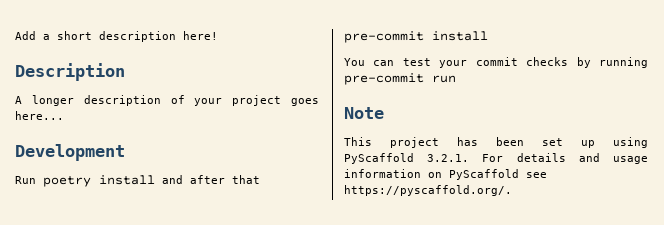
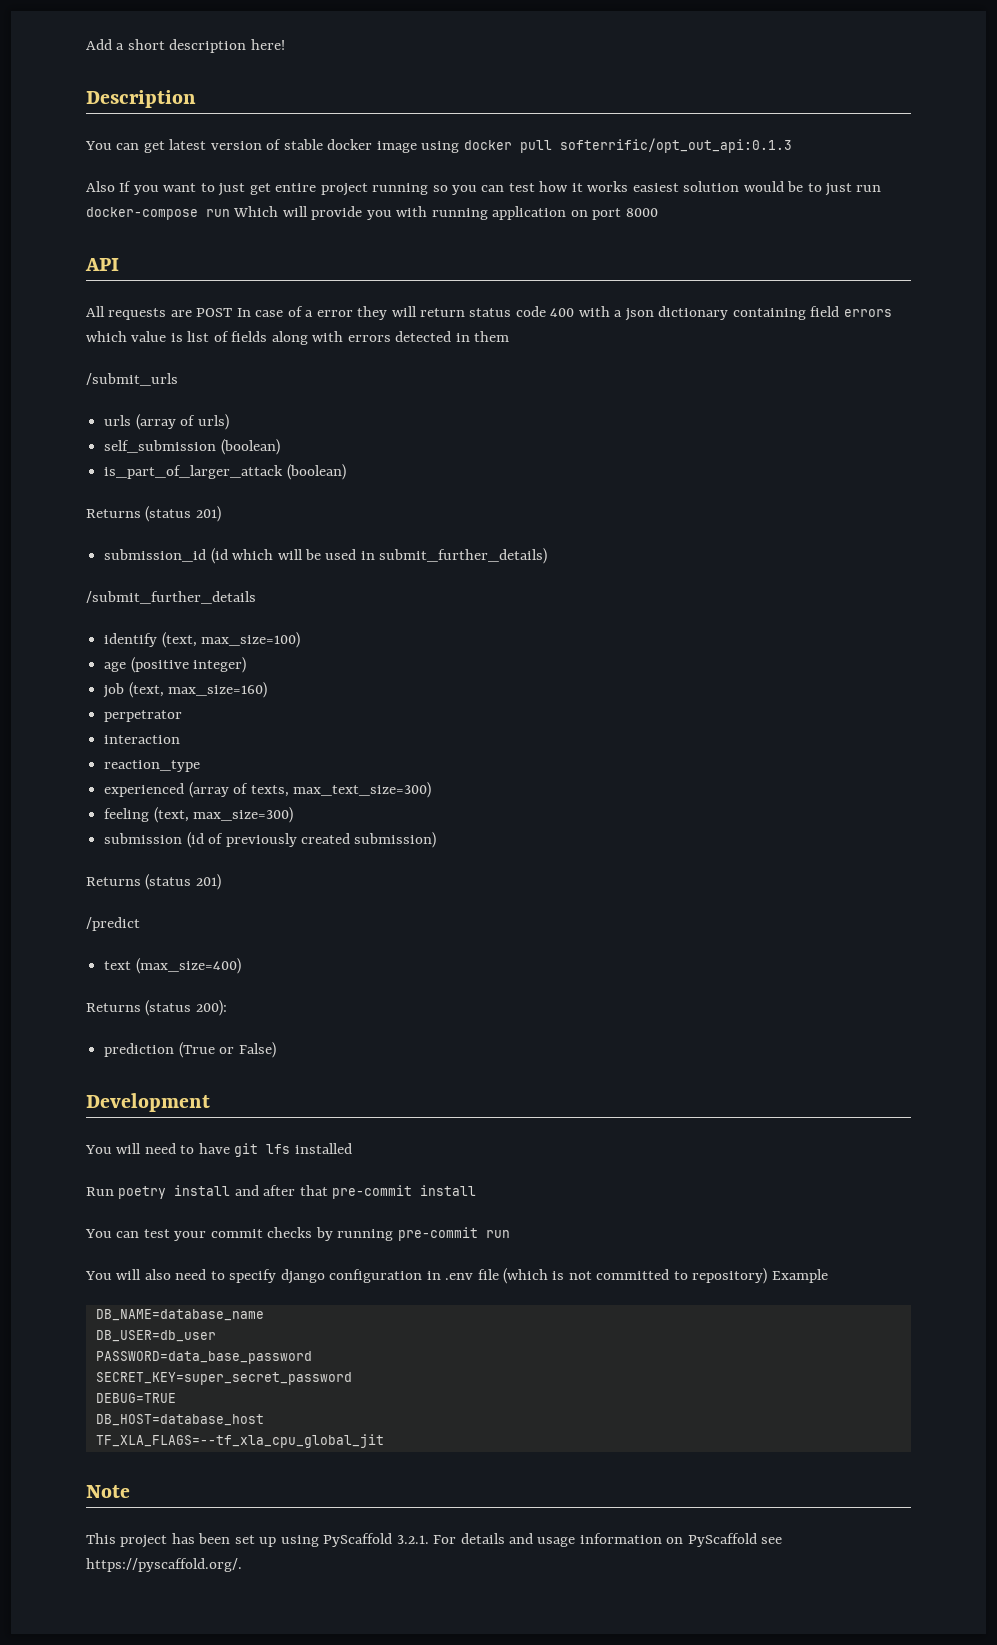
[15,95,320,106] [15,111,64,120] [15,144,125,161] A longer description of your project goes here... // Development -> [85,138,792,153] [86,181,882,196] [86,206,658,220] [85,258,119,271] [86,306,892,321] [86,331,510,345] [86,373,178,386] [104,414,229,430] [104,439,280,455] [104,464,346,480] [86,506,221,522] [104,548,548,564] [86,591,256,604] [104,632,301,648] [104,657,247,673] [103,682,268,698] [104,710,183,722] [104,735,181,744] [104,760,201,772] [104,782,431,798] [104,807,294,823] [104,832,437,848] [86,874,221,890] [86,917,140,931] [104,958,241,974] [86,1000,227,1016] [104,1042,276,1058] [86,1093,210,1112] [85,1143,352,1157] You can get latest version of stable docker image using docker pull softerrific/opt_out_api:0.1.3 // Also If you want to just get entire project running so you can test how it works easiest solution would be to just run docker-compose run Which will provide you with running application on port 8000 // API // All requests are POST In case of a error they will return status code 400 with a json dictionary containing field errors which value is list of fields along with errors detected in them // /submit_urls // urls (array of urls) // self_submission (boolean) // is_part_of_larger_attack (boolean) // Returns (status 201) // submission_id (id which will be used in submit_further_details) // /submit_further_details // identify (text, max_size=100) // age (positive integer) // job (text, max_size=160) // perpetrator // interaction // reaction_type // experienced (array of texts, max_text_size=300) // feeling (text, max_size=300) // submission (id of previously created submission) // Returns (status 201) // /predict // text (max_size=400) // Returns (status 200): // prediction (True or False) // Development // You will need to have git lfs installed
(456, 79) none -> [85,1268,828,1284] [95,1309,264,1321] [95,1330,216,1342] [95,1351,312,1364] [95,1372,352,1385] [95,1393,176,1403] [95,1414,264,1426] [95,1434,384,1448] // You will also need to specify django configuration in .env file (which is not committed to repository) Example // DB_NAME=database_name // DB_USER=db_user // PASSWORD=data_base_password // SECRET_KEY=super_secret_password // DEBUG=TRUE // DB_HOST=database_host // TF_XLA_FLAGS=--tf_xla_cpu_global_jit

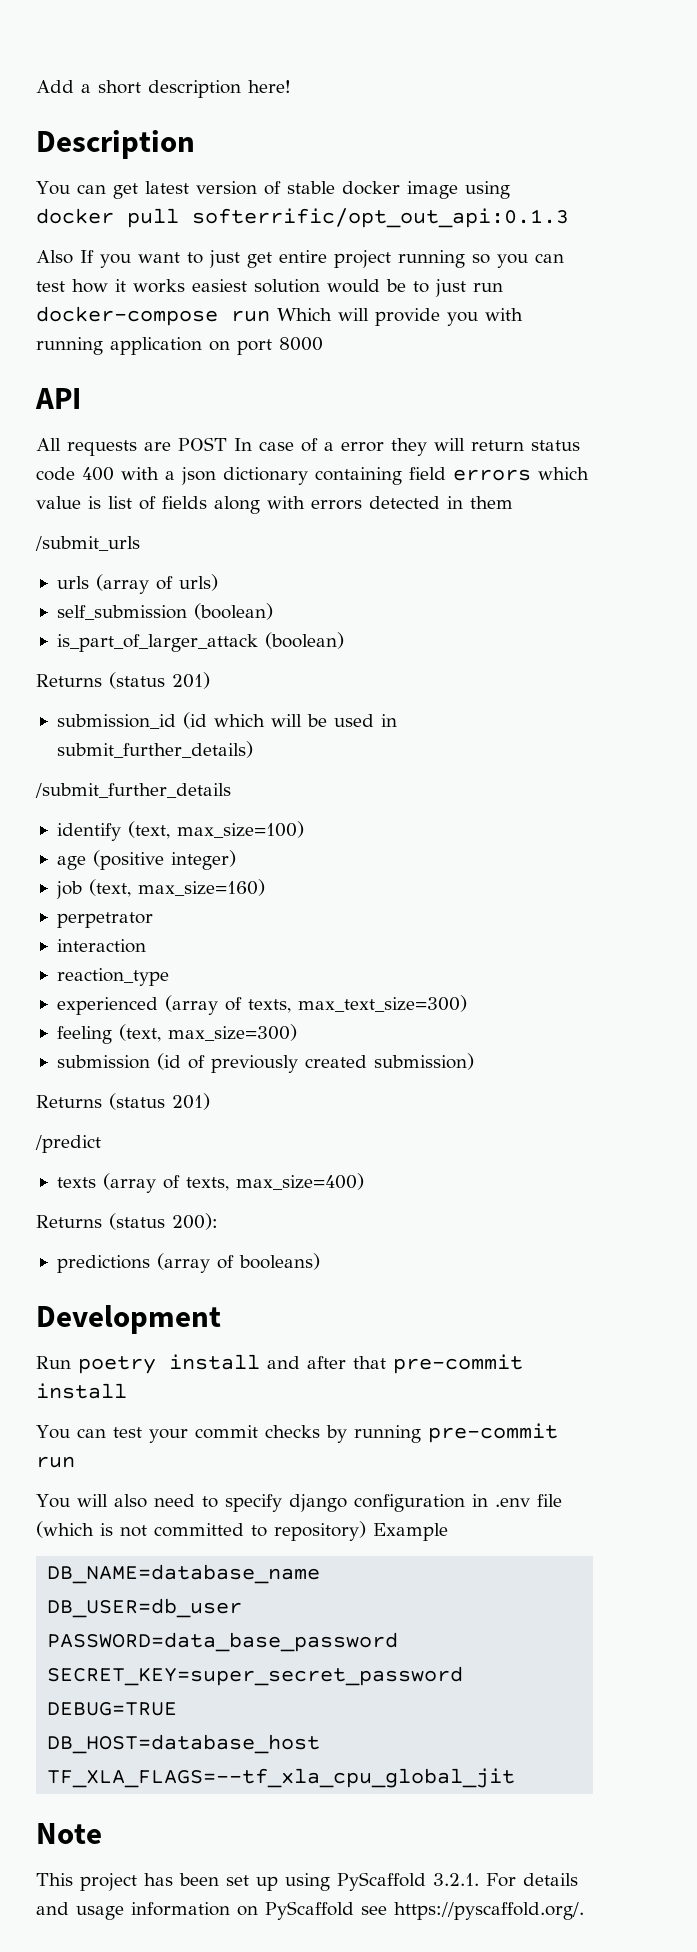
[104,958,241,974] [86,1000,227,1016] [104,1042,276,1058] [86,1093,210,1112] [85,1143,352,1157] text (max_size=400) // Returns (status 200): // prediction (True or False) // Development // You will need to have git lfs installed -> [56,1173,364,1193] [36,1213,218,1230] [56,1253,320,1273] [36,1305,221,1334] texts (array of texts, max_size=400) // Returns (status 200): // predictions (array of booleans) // Development

